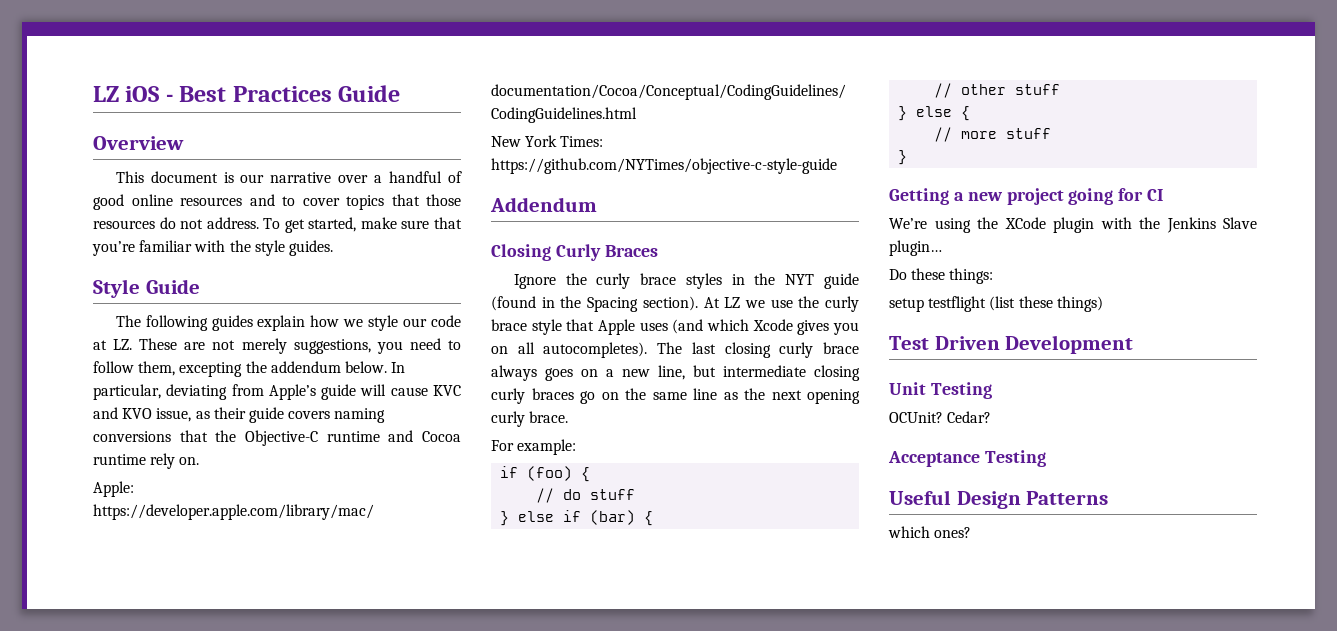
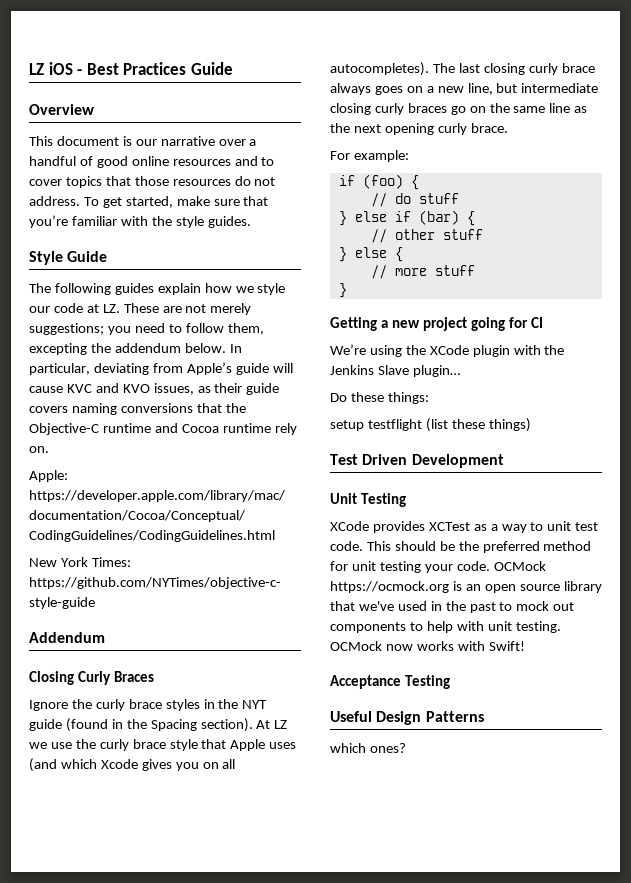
[293,339,371,354] suggestions, -> [29,323,104,335] suggestions;
[156,408,192,422] issue, -> [153,383,194,395] issues,
[889,411,992,423] OCUnit? Cedar? -> [330,521,599,533] [330,541,592,553] [330,561,546,573] [330,581,602,593] [330,601,575,613] [330,621,561,633] [330,641,525,651] XCode provides XCTest as a way to unit test code. This should be the preferred method for unit testing your code. OCMock https://ocmock.org is an open source library that we've used in the past to mock out components to help with unit testing. OCMock now works with Swift!

